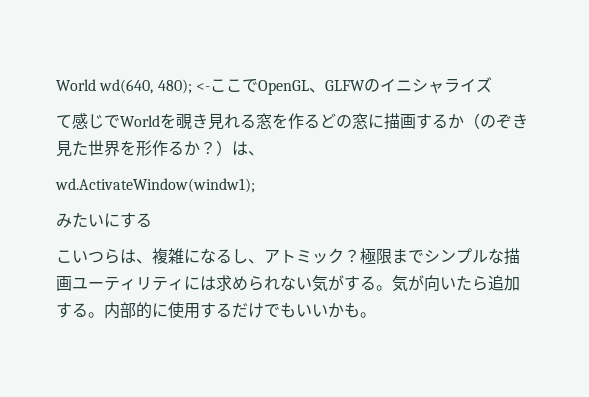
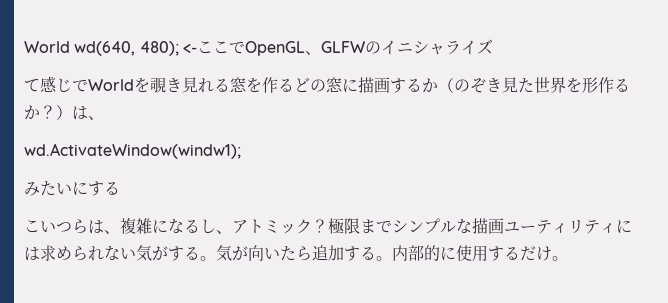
[264,302,360,318] でもいいかも -> (552, 253) none

